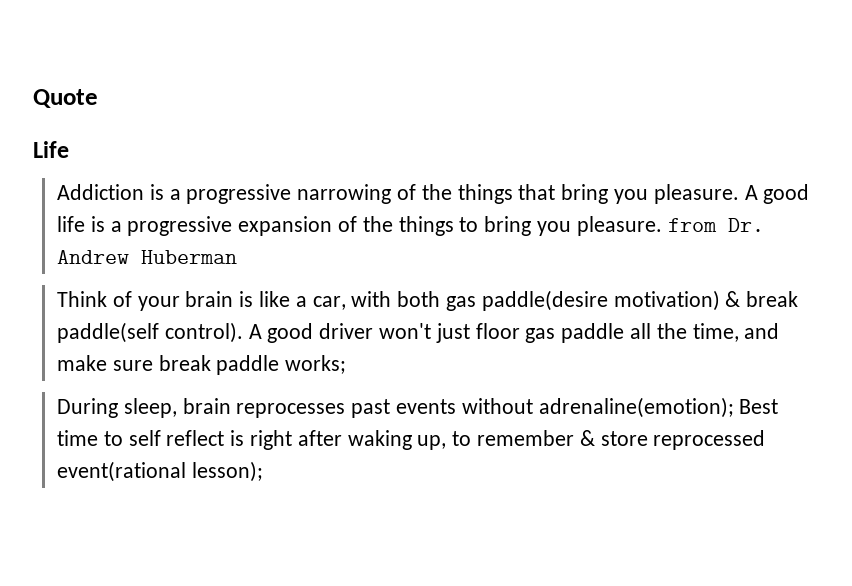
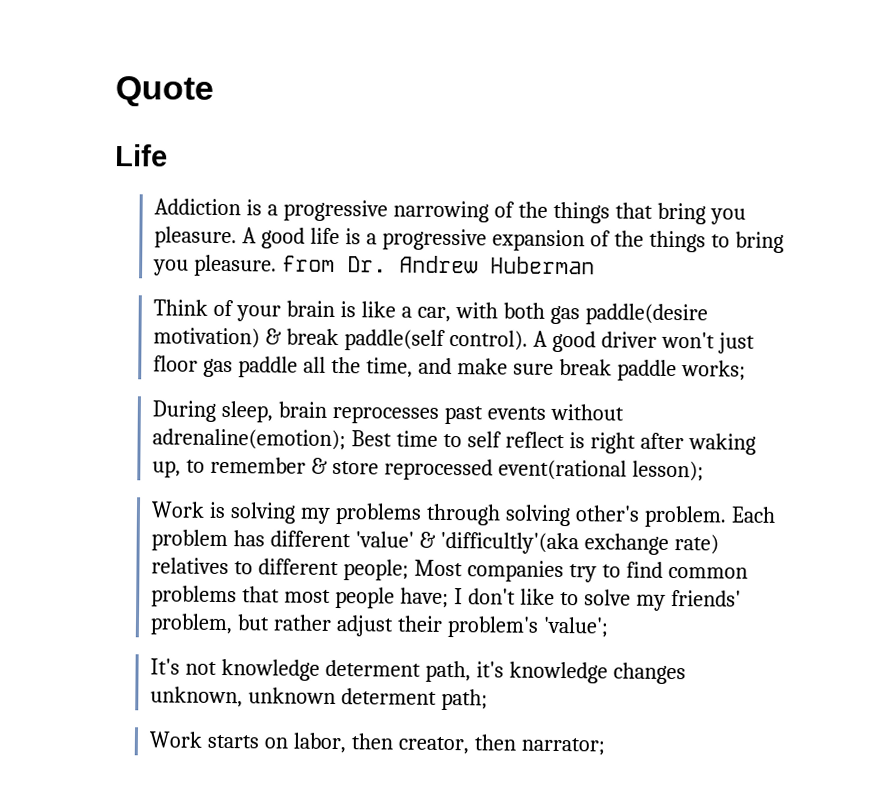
(263, 471) none -> [151,501,776,528] [151,529,719,555] [151,557,748,583] [151,585,741,611] [150,613,609,638] [150,658,686,685] [150,686,489,711] [149,731,605,756] // Work is solving my problems through solving other's problem. Each problem has different 'value' & 'difficultly'(aka exchange rate) relatives to different people; Most companies try to find common problems that most people have; I don't like to solve my friends' problem, but rather adjust their problem's 'value'; // It's not knowledge determent path, it's knowledge changes unknown, unknown determent path; // Work starts on labor, then creator, then narrator;

